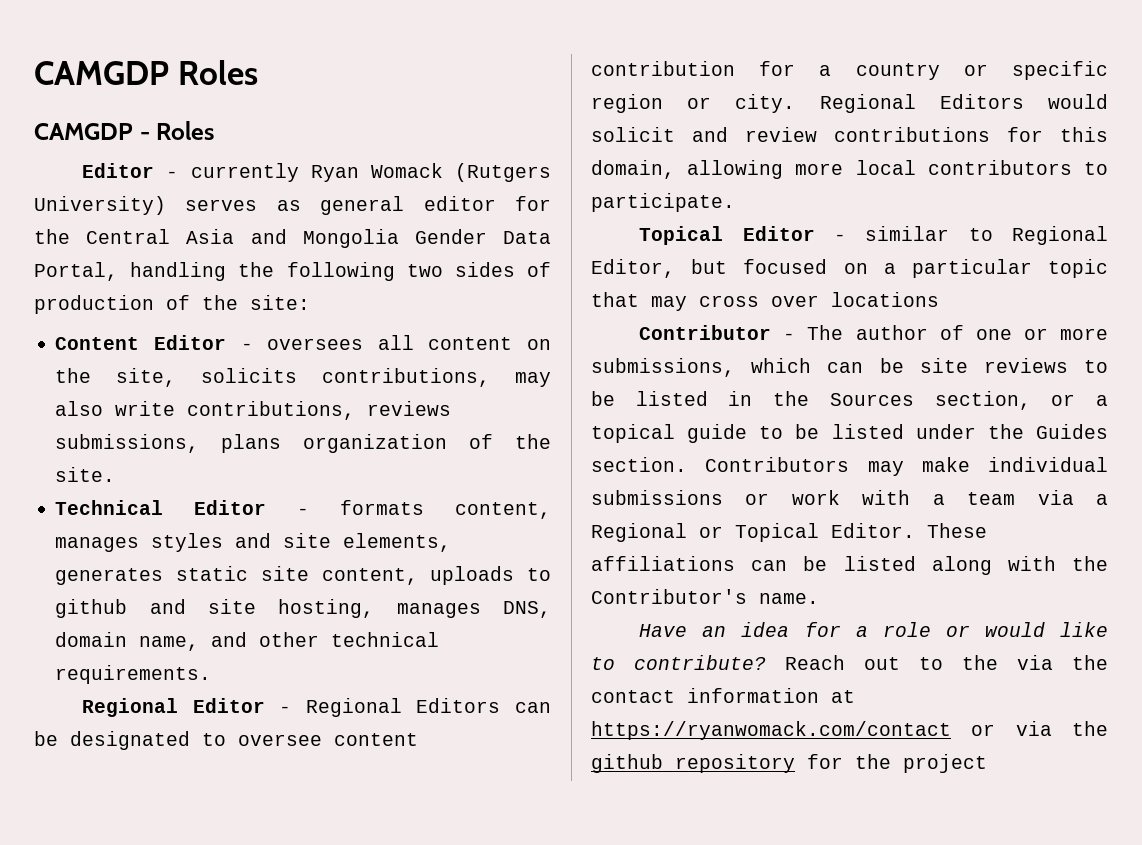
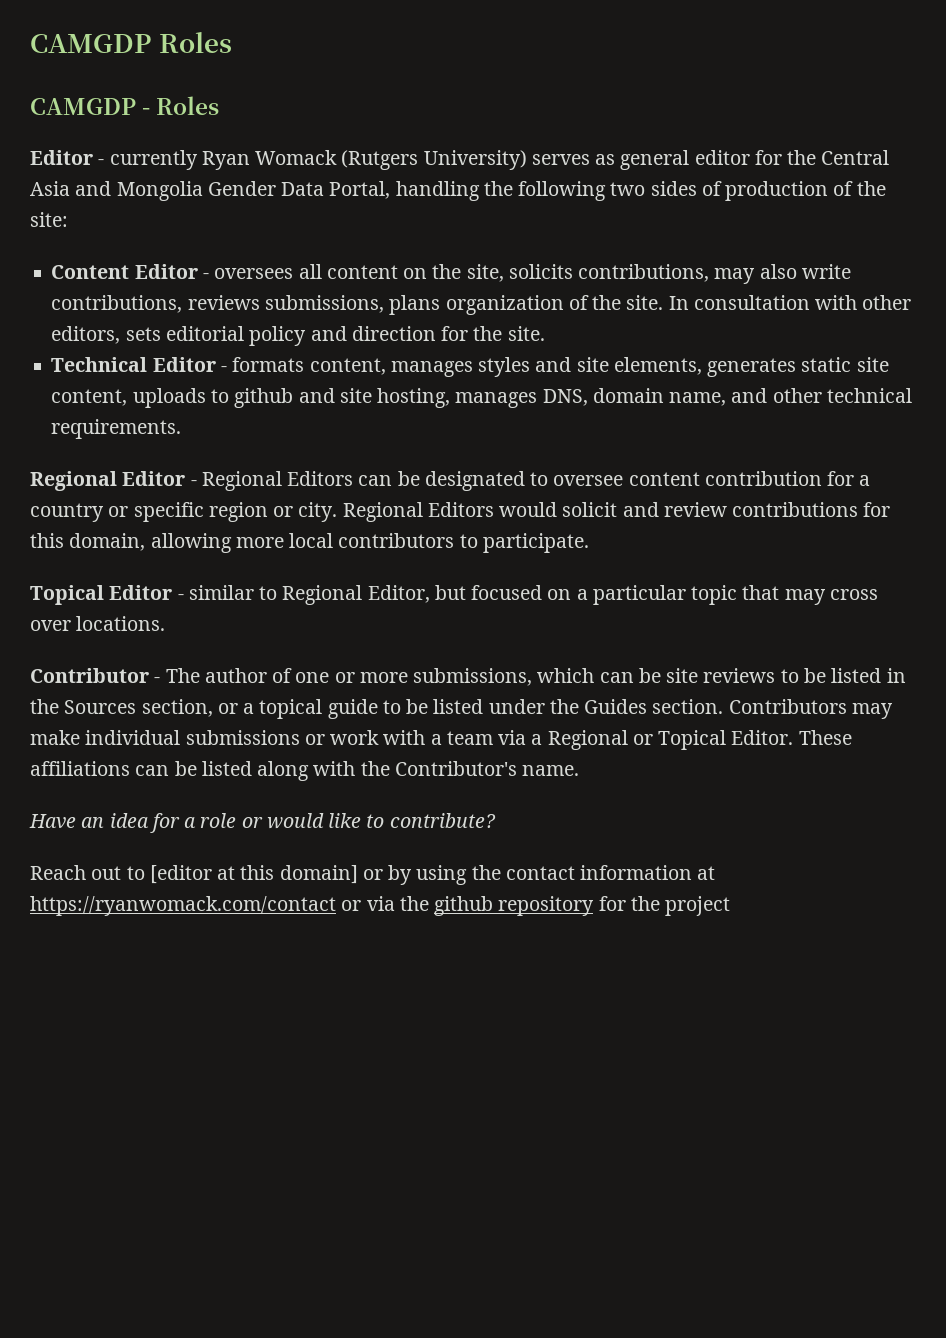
(116, 474) none -> [668,295,912,310] [51,326,545,346] In consultation with other editors, sets editorial policy and direction for the site.
[831,292,939,307] locations -> [76,616,166,631] locations.
(766, 662) none -> (496, 820) //
[962,655,1053,670] the via -> [149,865,468,885] [editor at this domain] or by using

